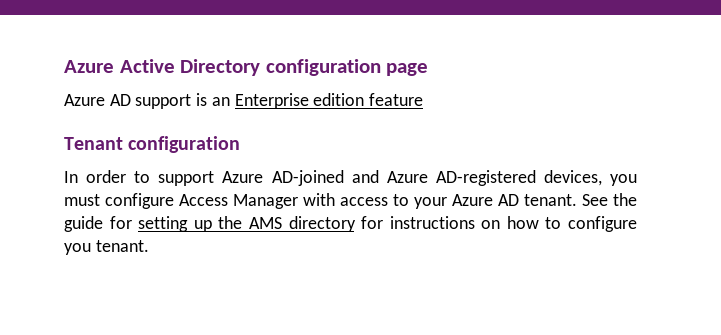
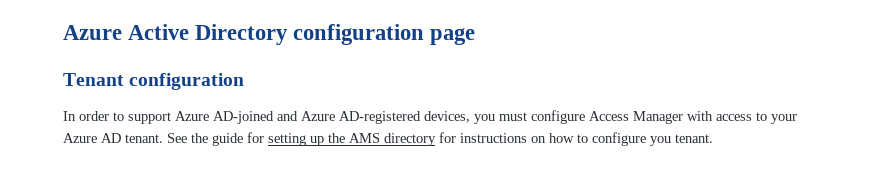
[64,93,424,109] // Azure AD support is an Enterprise edition feature -> (476, 36) none

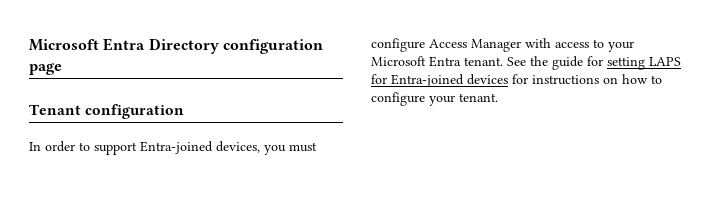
[63,24,190,40] Azure Active -> [29,38,146,51] Microsoft Entra
[175,111,421,124] Azure AD-joined and Azure AD-registered -> [140,141,213,154] Entra-joined
[63,133,121,143] Azure AD -> [371,56,461,67] Microsoft Entra
[310,133,436,146] up the AMS directory -> [649,57,681,66] [371,74,508,87] LAPS for Entra-joined devices
[650,136,671,146] you -> [429,95,455,106] your

